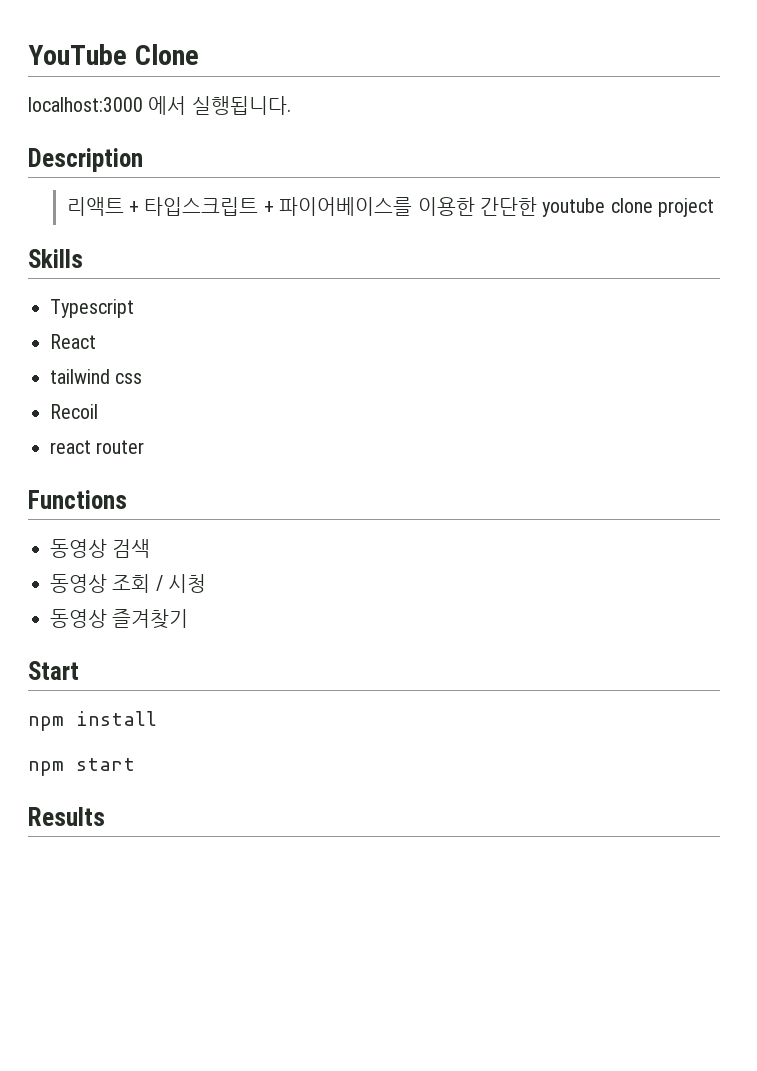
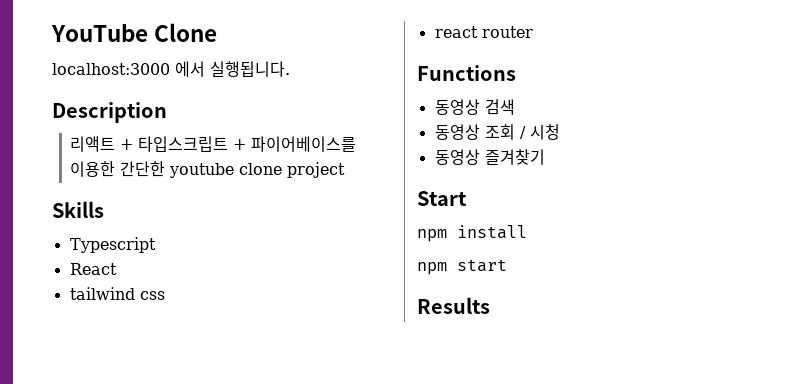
[50,404,98,419] // Recoil -> (165, 295) none

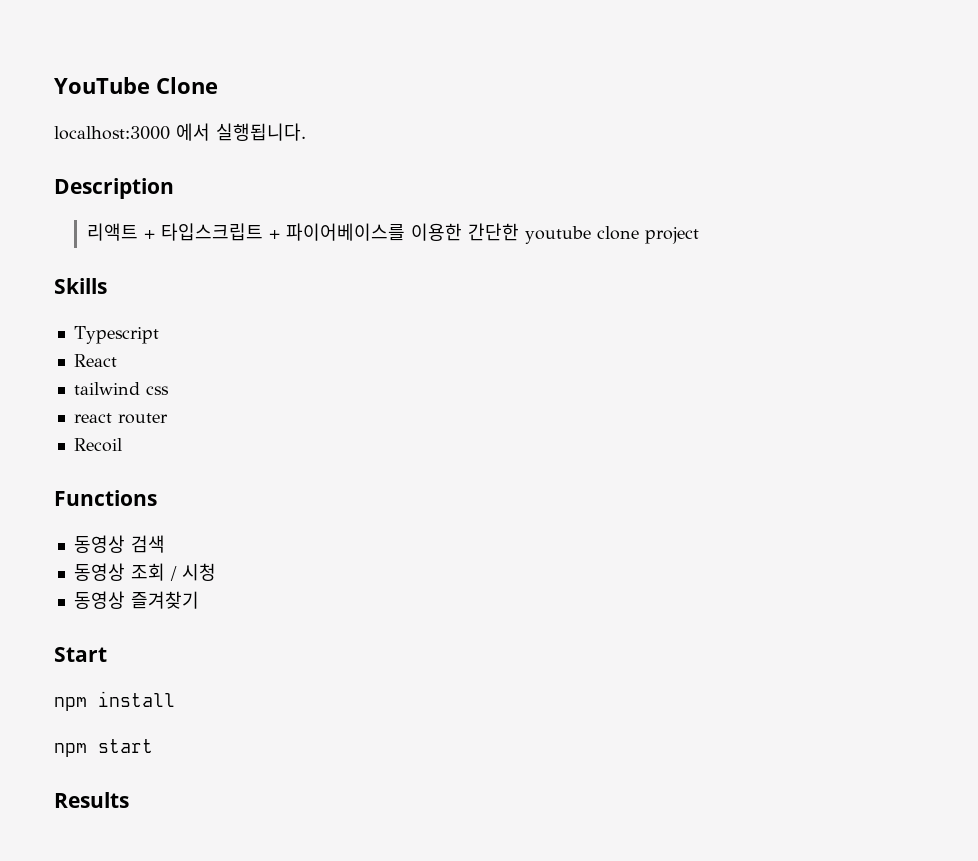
(533, 32) none -> [73,438,122,452] // Recoil

